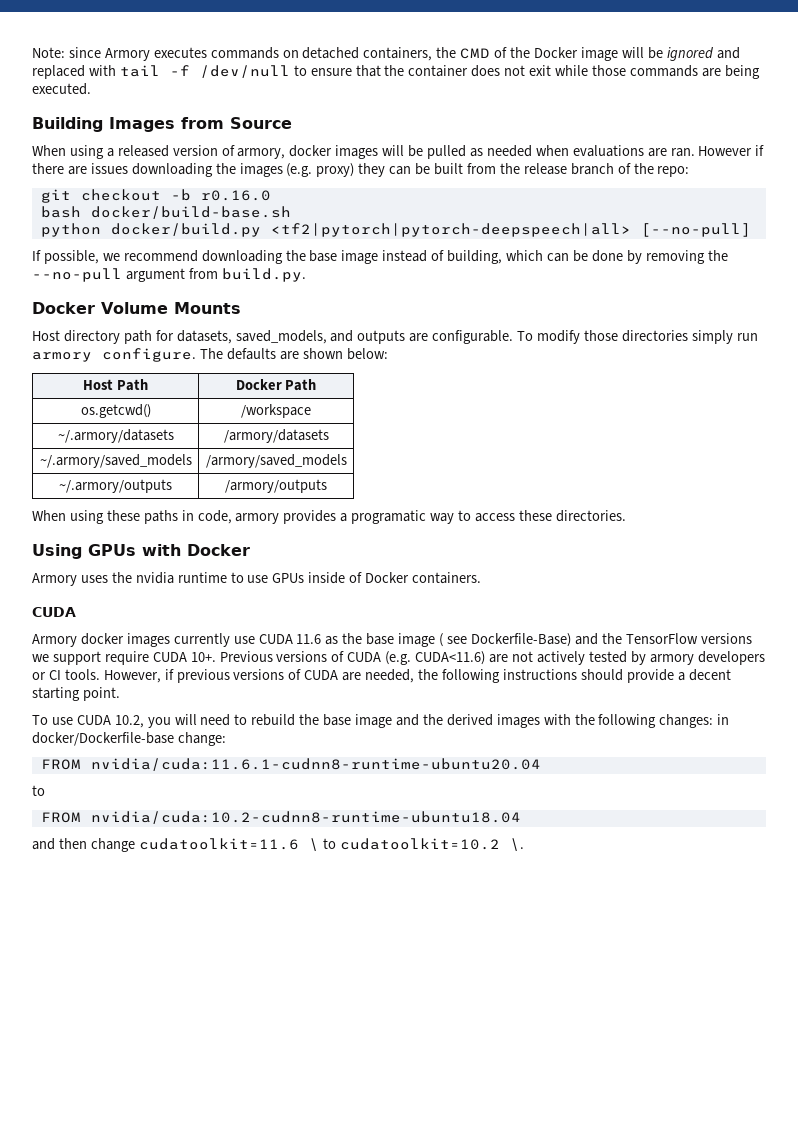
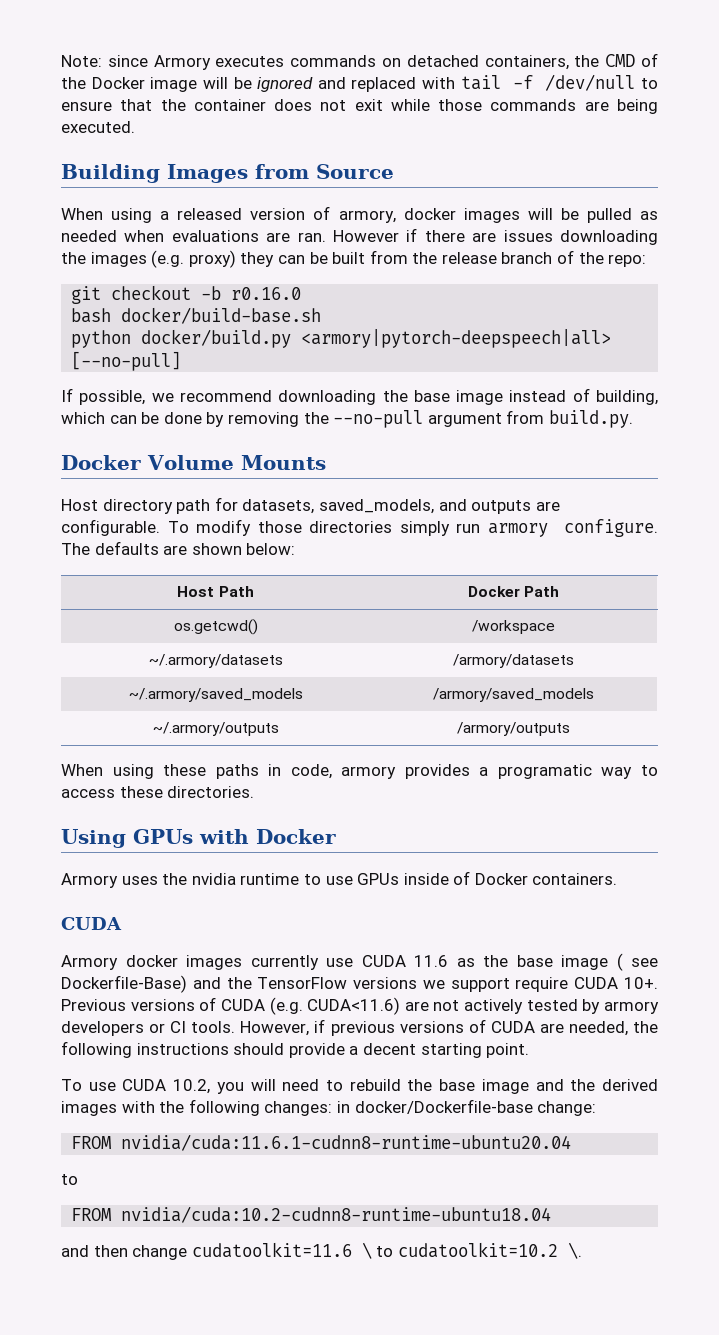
[270,223,631,237] <tf2|pytorch|pytorch-deepspeech|all> -> [301,329,612,348] <armory|pytorch-deepspeech|all>

